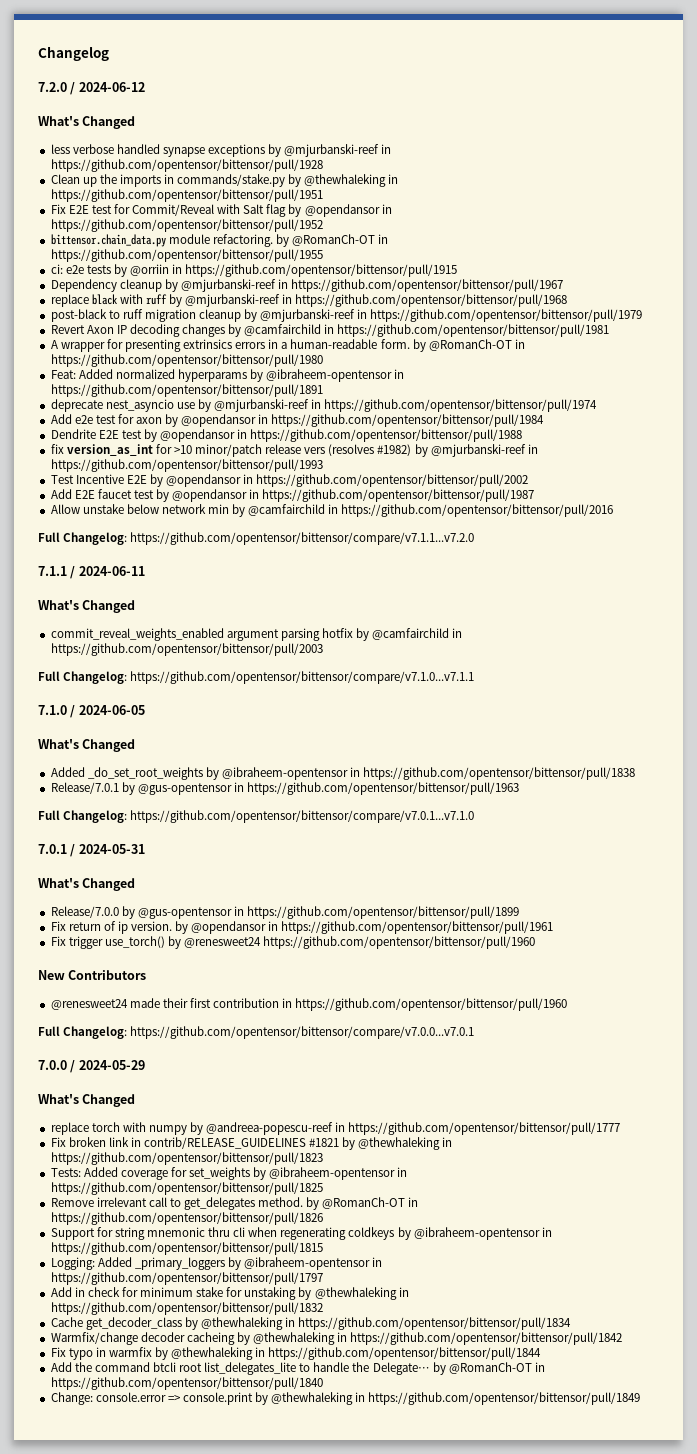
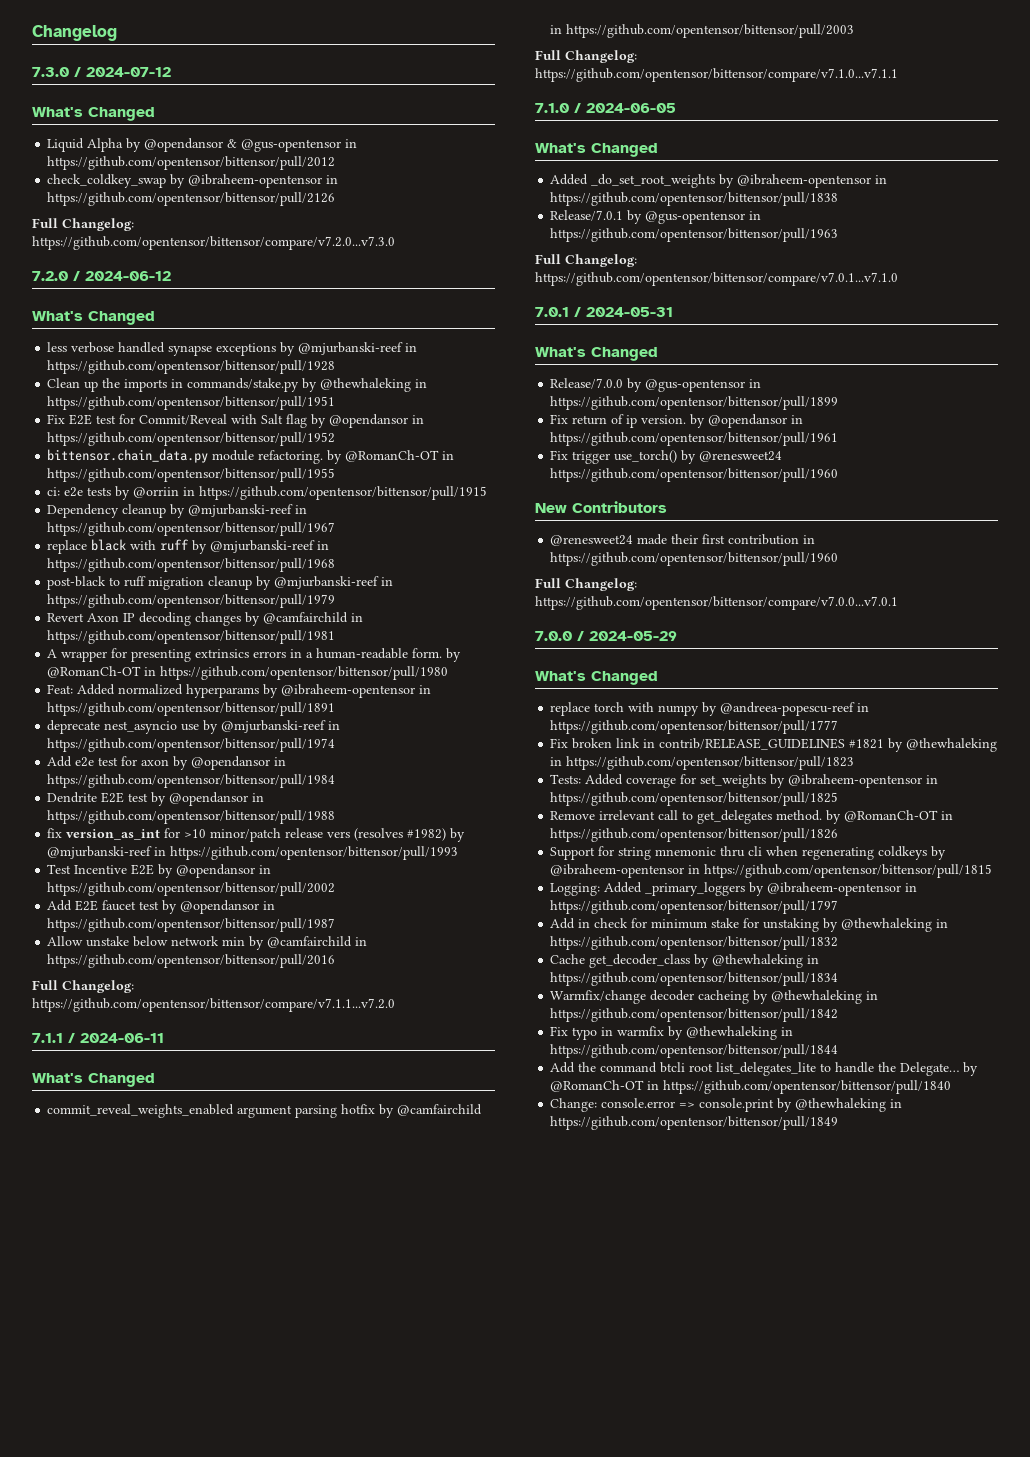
(109, 53) none -> [32,67,171,77] [32,107,155,121] [47,138,358,152] [47,156,336,170] [47,174,339,188] [47,192,336,206] [32,218,134,231] [32,236,395,250] // 7.3.0 / 2024-07-12 // What's Changed // Liquid Alpha by @opendansor & @gus-opentensor in https://github.com/opentensor/bittensor/pull/2012 // check_coldkey_swap by @ibraheem-opentensor in https://github.com/opentensor/bittensor/pull/2126 // Full Changelog: https://github.com/opentensor/bittensor/compare/v7.2.0...v7.3.0

